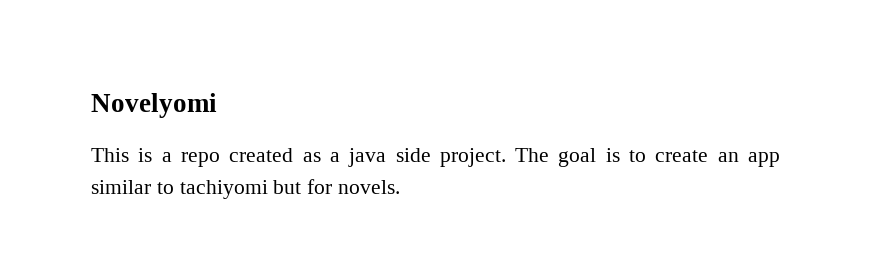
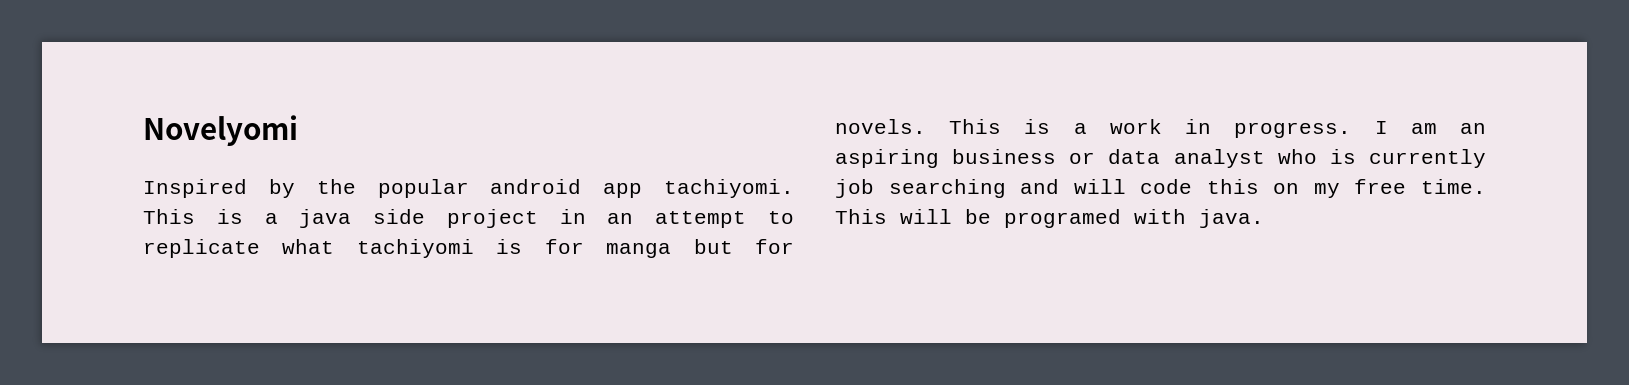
[91,148,780,167] [91,179,401,199] This is a repo created as a java side project. The goal is to create an app similar to tachiyomi but for novels. -> [143,179,794,198] [143,209,794,228] [143,239,795,258] [835,119,1486,138] [835,149,1486,168] [835,179,1486,198] [835,209,1264,228] Inspired by the popular android app tachiyomi. This is a java side project in an attempt to replicate what tachiyomi is for manga but for novels. This is a work in progress. I am an aspiring business or data analyst who is currently job searching and will code this on my free time. This will be programed with java.

